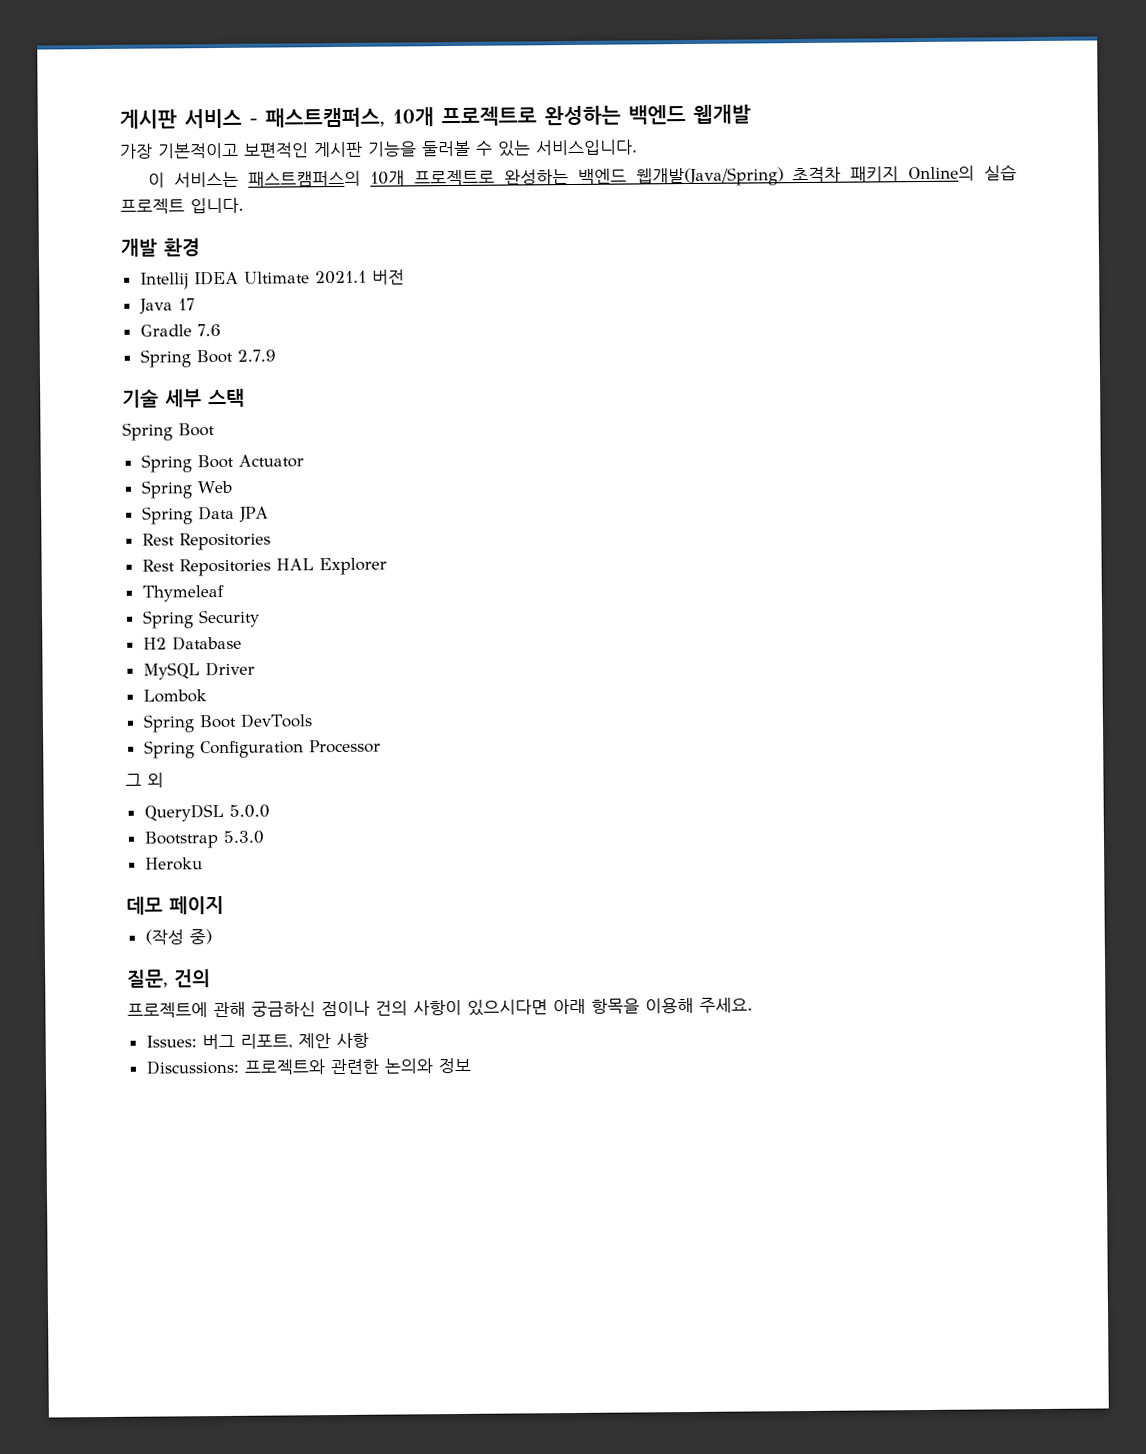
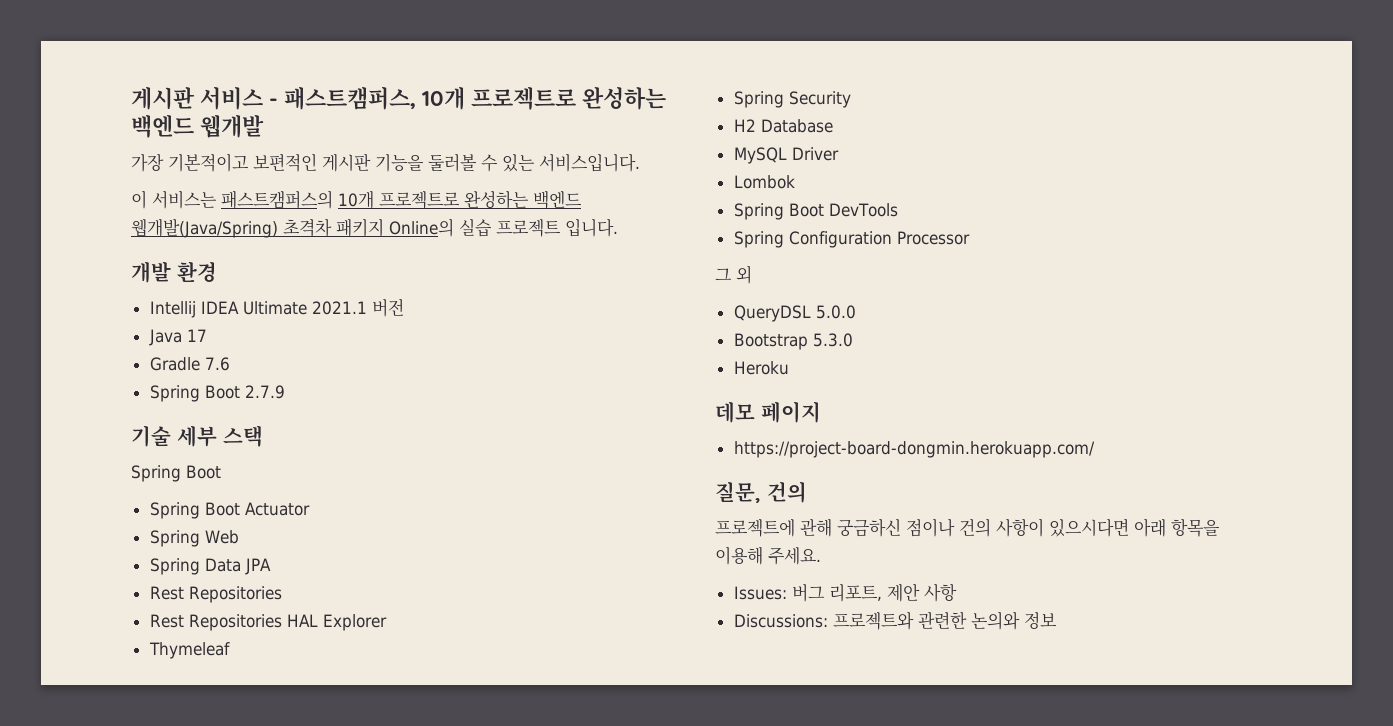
[144,929,212,945] (작성 중) -> [733,441,1095,458] https://project-board-dongmin.herokuapp.com/

